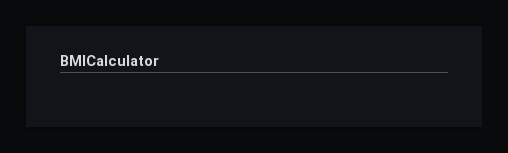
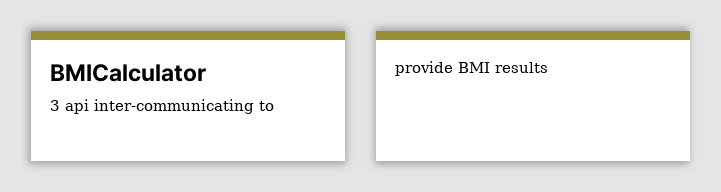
(159, 60) none -> [50,99,274,114] [395,61,548,76] // 3 api inter-communicating to provide BMI results

